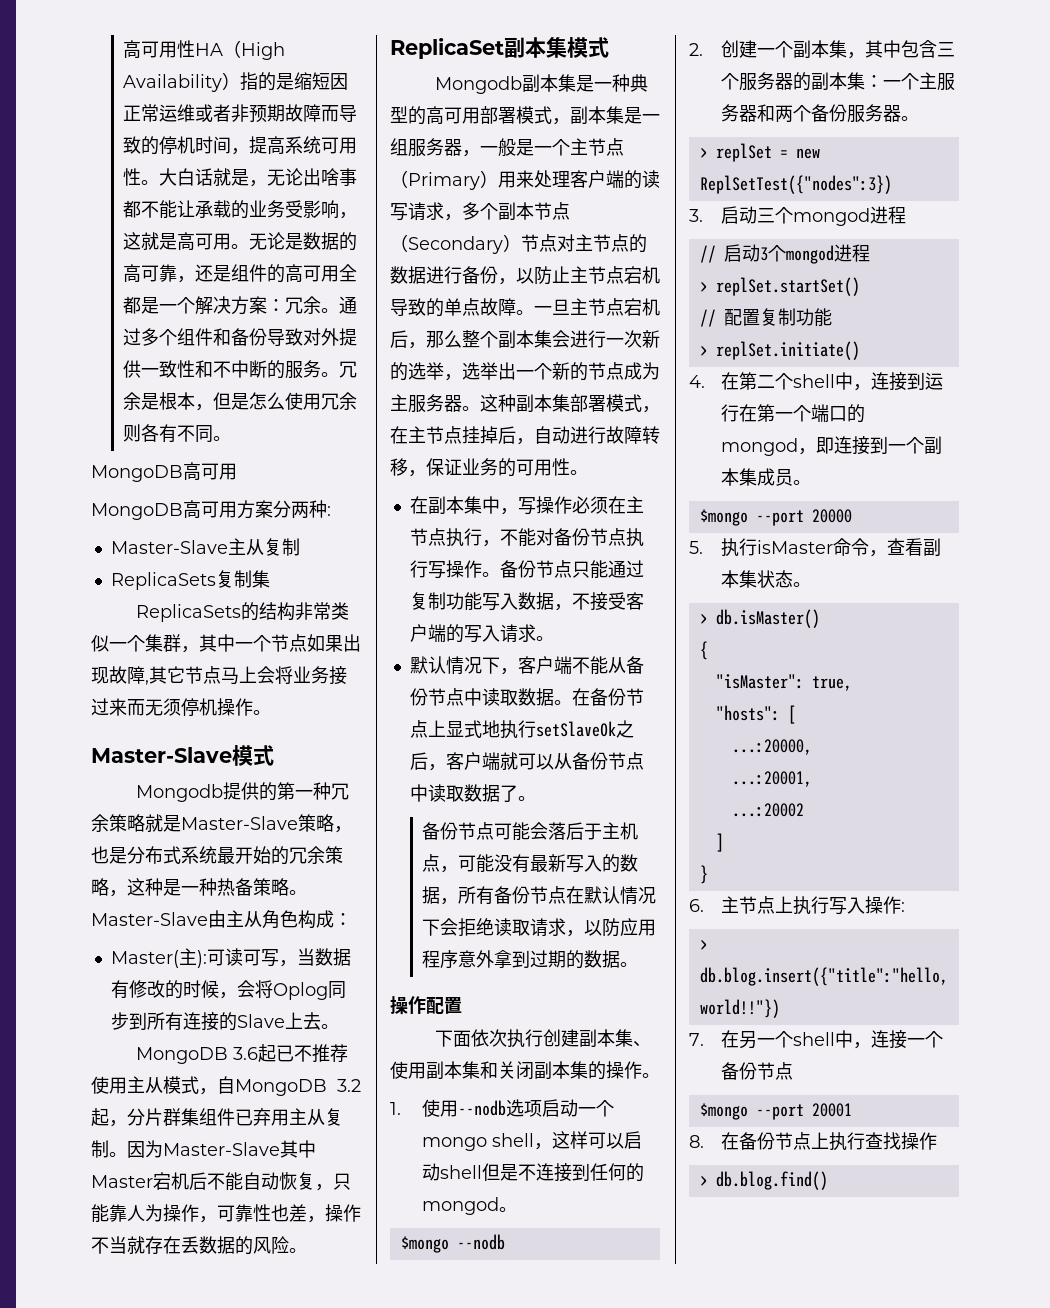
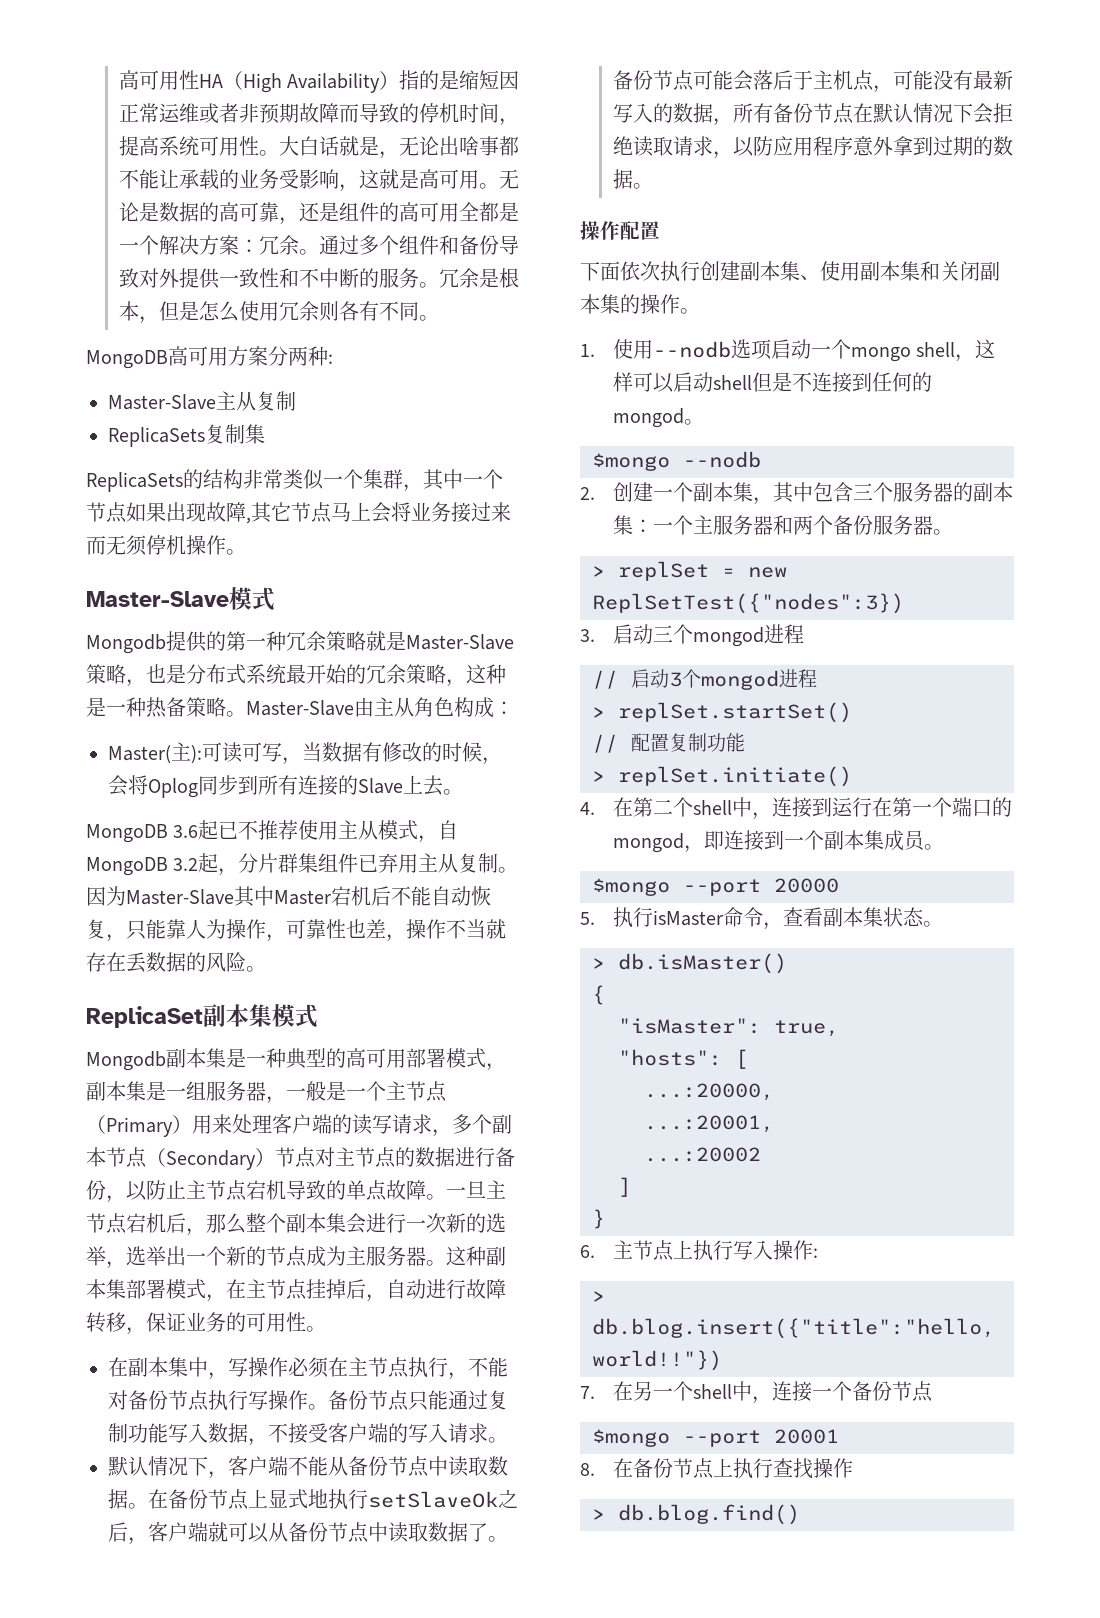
[91,500,237,520] // MongoDB高可用 -> (228, 356) none

